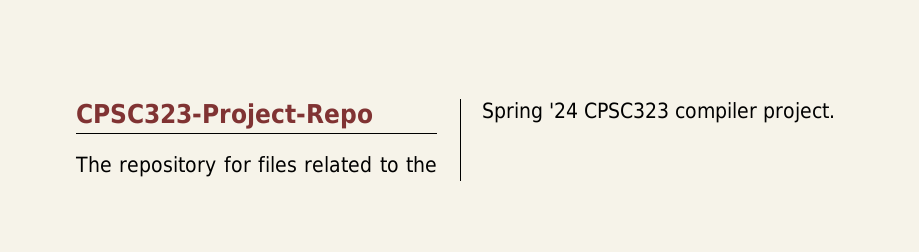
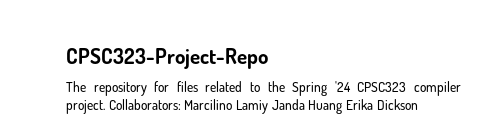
(835, 112) none -> [108,99,418,114] Collaborators: Marcilino Lamiy Janda Huang Erika Dickson

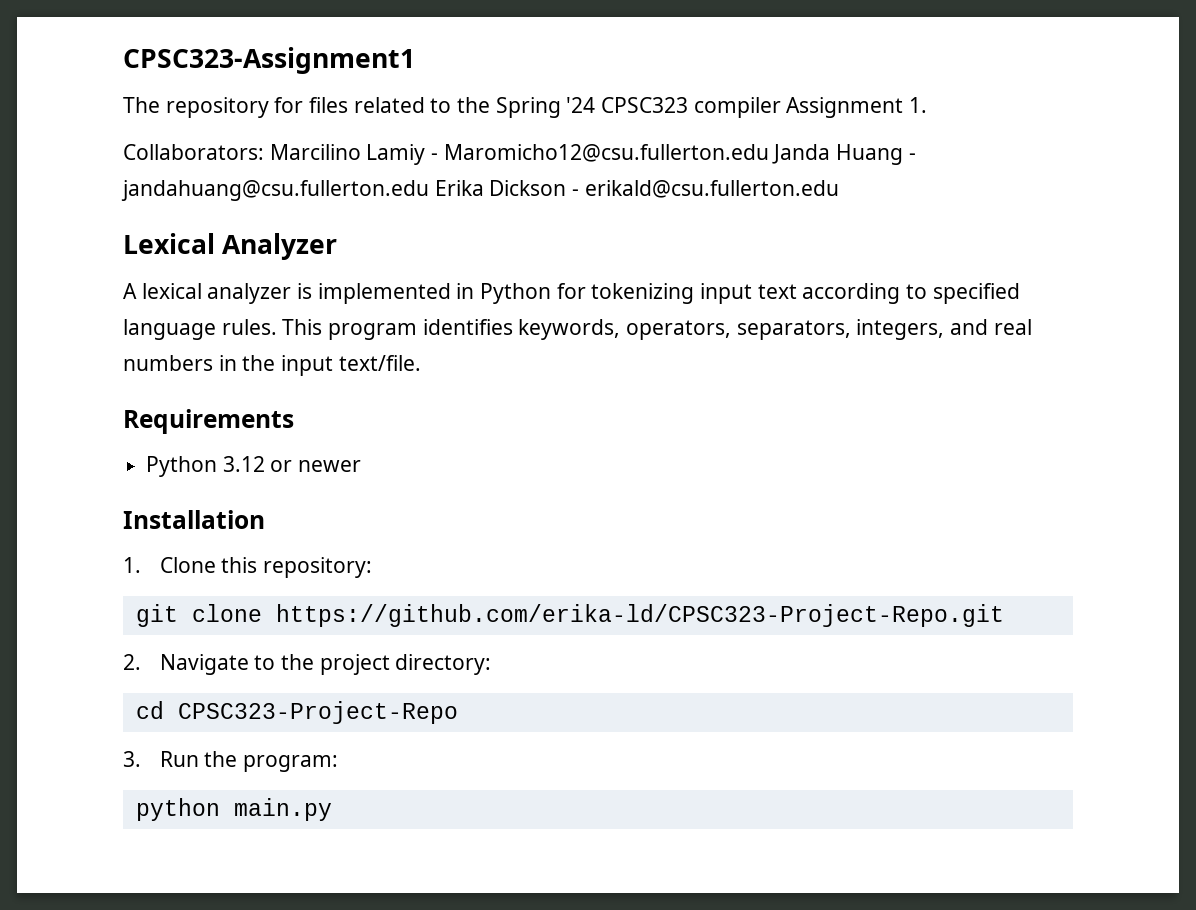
[66,48,268,69] CPSC323-Project-Repo -> [123,47,415,74] CPSC323-Assignment1
[66,100,105,114] project. -> [786,97,928,118] Assignment 1. //
[271,99,418,114] Janda Huang Erika Dickson -> [431,144,916,165] [121,180,839,201] [123,233,338,260] [123,283,1020,304] [123,319,1032,340] [123,355,421,376] [123,409,294,434] [146,456,362,477] [123,510,265,529] [123,557,372,578] [135,604,1004,627] [123,654,492,675] [135,701,458,724] [123,751,338,772] [135,798,332,821] - Maromicho12@csu.fullerton.edu Janda Huang - jandahuang@csu.fullerton.edu Erika Dickson - erikald@csu.fullerton.edu // Lexical Analyzer // A lexical analyzer is implemented in Python for tokenizing input text according to specified language rules. This program identifies keywords, operators, separators, integers, and real numbers in the input text/file. // Requirements // Python 3.12 or newer // Installation // 1. Clone this repository: // git clone https://github.com/erika-ld/CPSC323-Project-Repo.git // 2. Navigate to the project directory: // cd CPSC323-Project-Repo // 3. Run the program: // python main.py

